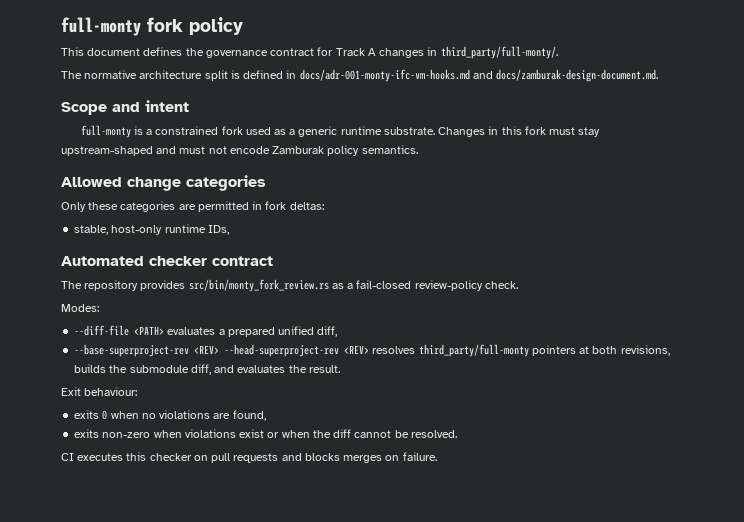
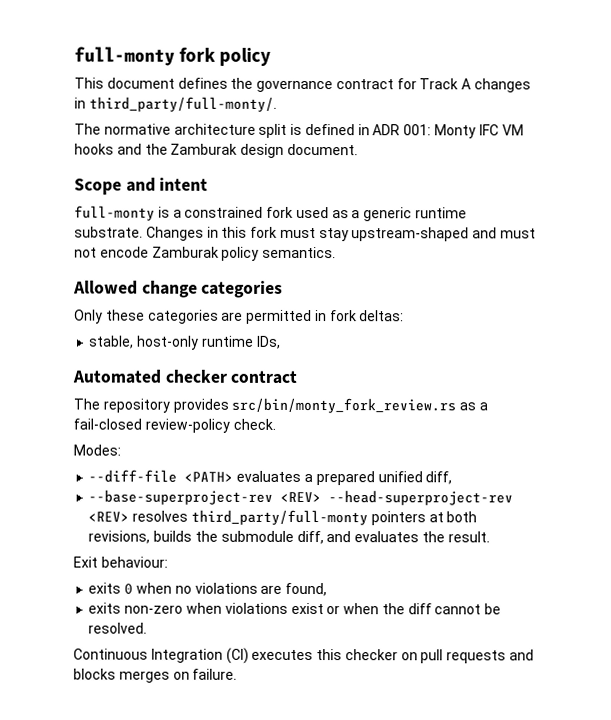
[299,69,659,82] docs/adr-001-monty-ifc-vm-hooks.md and docs/zamburak-design-document.md. -> [372,124,524,139] [74,143,358,158] ADR 001: Monty IFC VM hooks and the Zamburak design document.
[61,453,74,461] CI -> [73,647,249,664] Continuous Integration (CI)

